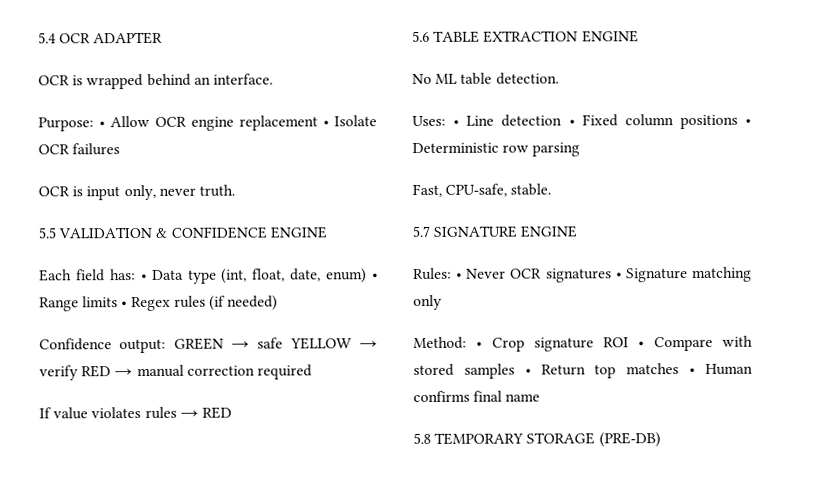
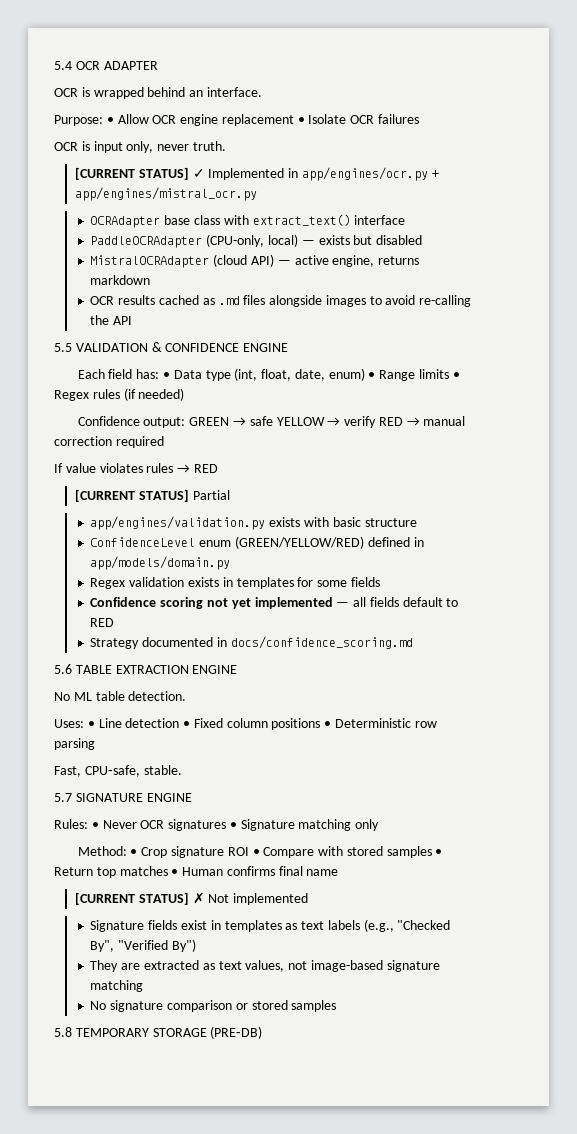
(235, 190) none -> [75,167,439,181] [75,187,258,201] [90,214,406,228] [90,234,423,248] [90,254,420,268] [90,275,151,285] [90,295,472,307] [90,315,133,325] // [CURRENT STATUS] ✓ Implemented in app/engines/ocr.py + app/engines/mistral_ocr.py // OCRAdapter base class with extract_text() interface // PaddleOCRAdapter (CPU-only, local) — exists but disabled // MistralOCRAdapter (cloud API) — active engine, returns markdown // OCR results cached as .md files alongside images to avoid re-calling the API
(232, 412) none -> [75,489,230,502] [90,516,417,530] [90,536,424,549] [90,556,231,570] [90,577,380,589] [90,597,459,609] [90,618,115,627] [90,636,413,649] // [CURRENT STATUS] Partial // app/engines/validation.py exists with basic structure // ConfidenceLevel enum (GREEN/YELLOW/RED) defined in app/models/domain.py // Regex validation exists in templates for some fields // Confidence scoring not yet implemented — all fields default to RED // Strategy documented in docs/confidence_scoring.md
(541, 397) none -> [75,892,309,905] [90,919,451,932] [90,939,196,952] [90,960,440,972] [90,980,144,992] [90,1000,337,1012] // [CURRENT STATUS] ✗ Not implemented // Signature fields exist in templates as text labels (e.g., "Checked By", "Verified By") // They are extracted as text values, not image-based signature matching // No signature comparison or stored samples

